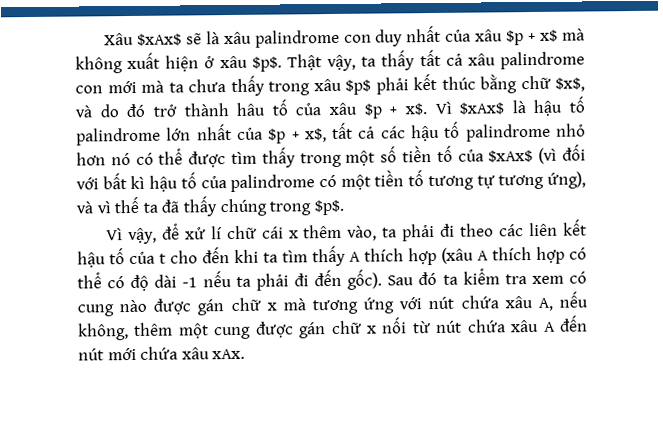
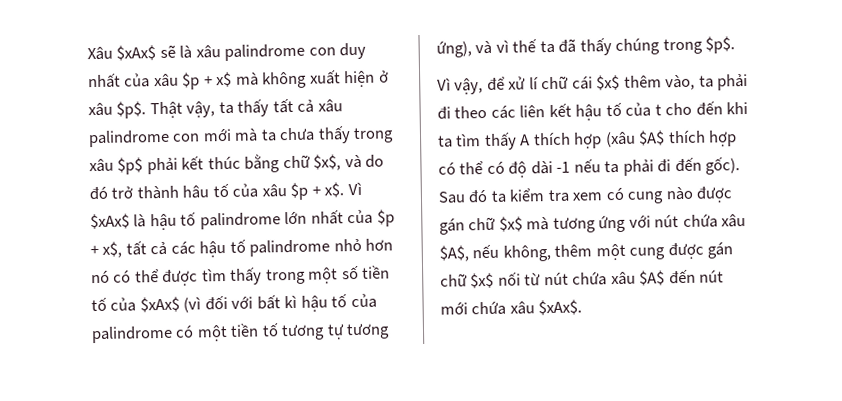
[288,230,299,239] x -> [596,74,621,91] $x$
[477,250,489,261] A -> [638,130,666,146] $A$
[266,302,277,311] x -> [498,216,523,232] $x$
[537,297,553,311] A, -> [439,245,469,262] $A$,
[367,325,377,334] x -> [470,272,495,289] $x$
[543,321,556,332] A -> [639,270,666,286] $A$
[212,348,246,360] xAx. -> [538,299,583,316] $xAx$.

